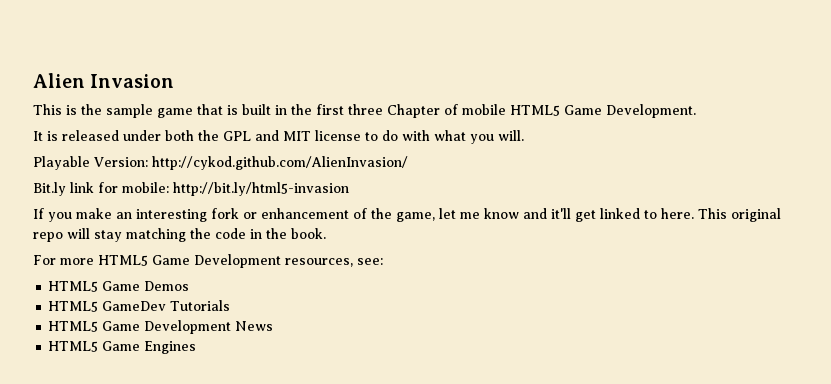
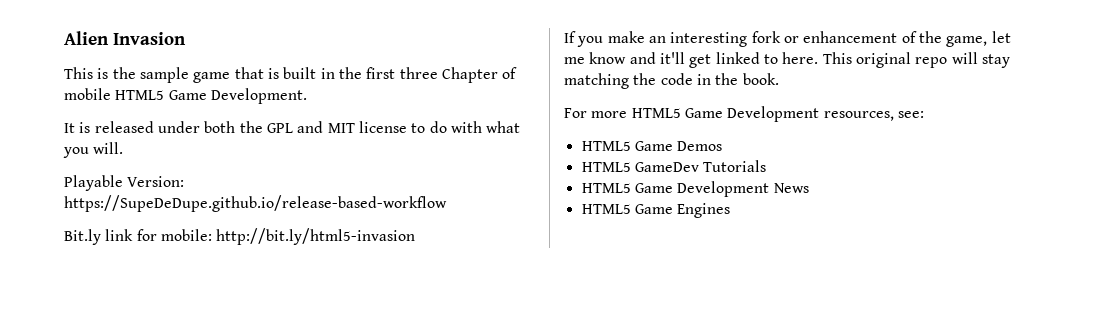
[152,156,408,170] http://cykod.github.com/AlienInvasion/ -> [64,195,447,212] https://SupeDeDupe.github.io/release-based-workflow

